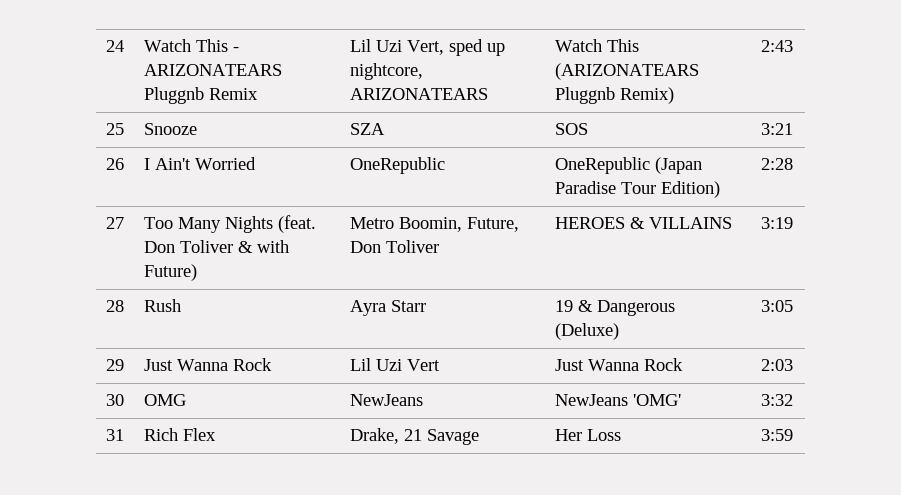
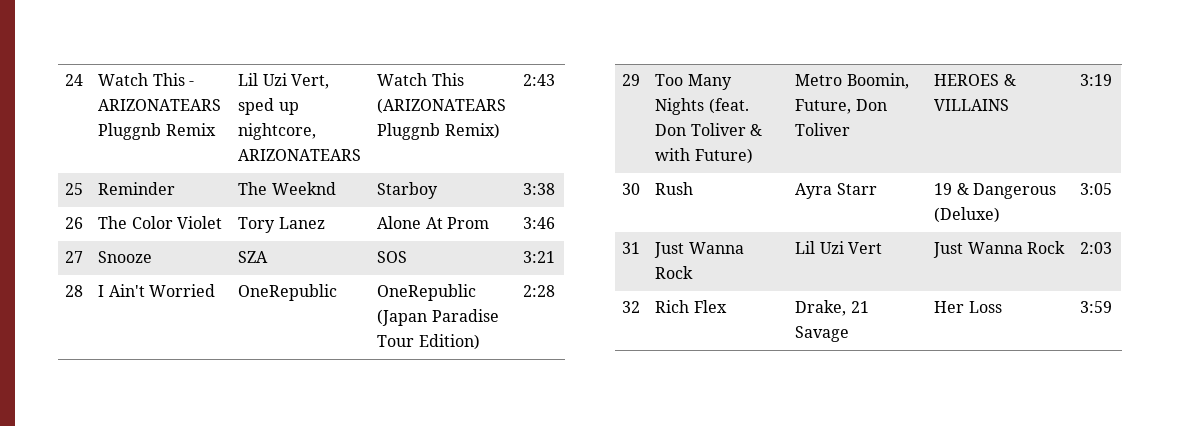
(124, 129) none -> [98,182,176,195] [238,182,336,195] [377,182,439,199] [523,183,556,195] [65,217,84,229] [98,216,222,229] [238,217,325,233] [377,216,489,229] [523,217,556,229] [65,251,84,263] | Reminder | The Weeknd | Starboy | 3:38 // 26 | The Color Violet | Tory Lanez | Alone At Prom | 3:46 // 27
[105,158,124,170] 26 -> [65,285,84,297] 28
[105,217,124,229] 27 -> [622,74,641,86] 29
[105,300,124,312] 28 -> [622,183,641,195] 30
[105,359,124,371] 29 -> [622,242,641,254] 31
[105,394,124,406] [143,394,186,406] [349,394,423,406] [554,394,681,406] [760,394,793,406] [105,429,124,441] 30 | OMG | NewJeans | NewJeans 'OMG' | 3:32 // 31 -> [622,301,641,313] 32

